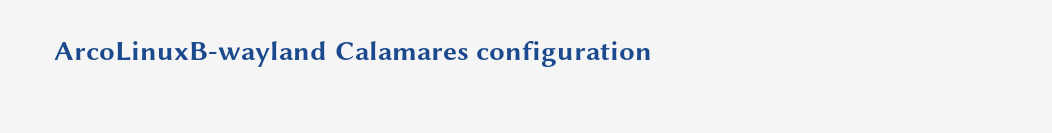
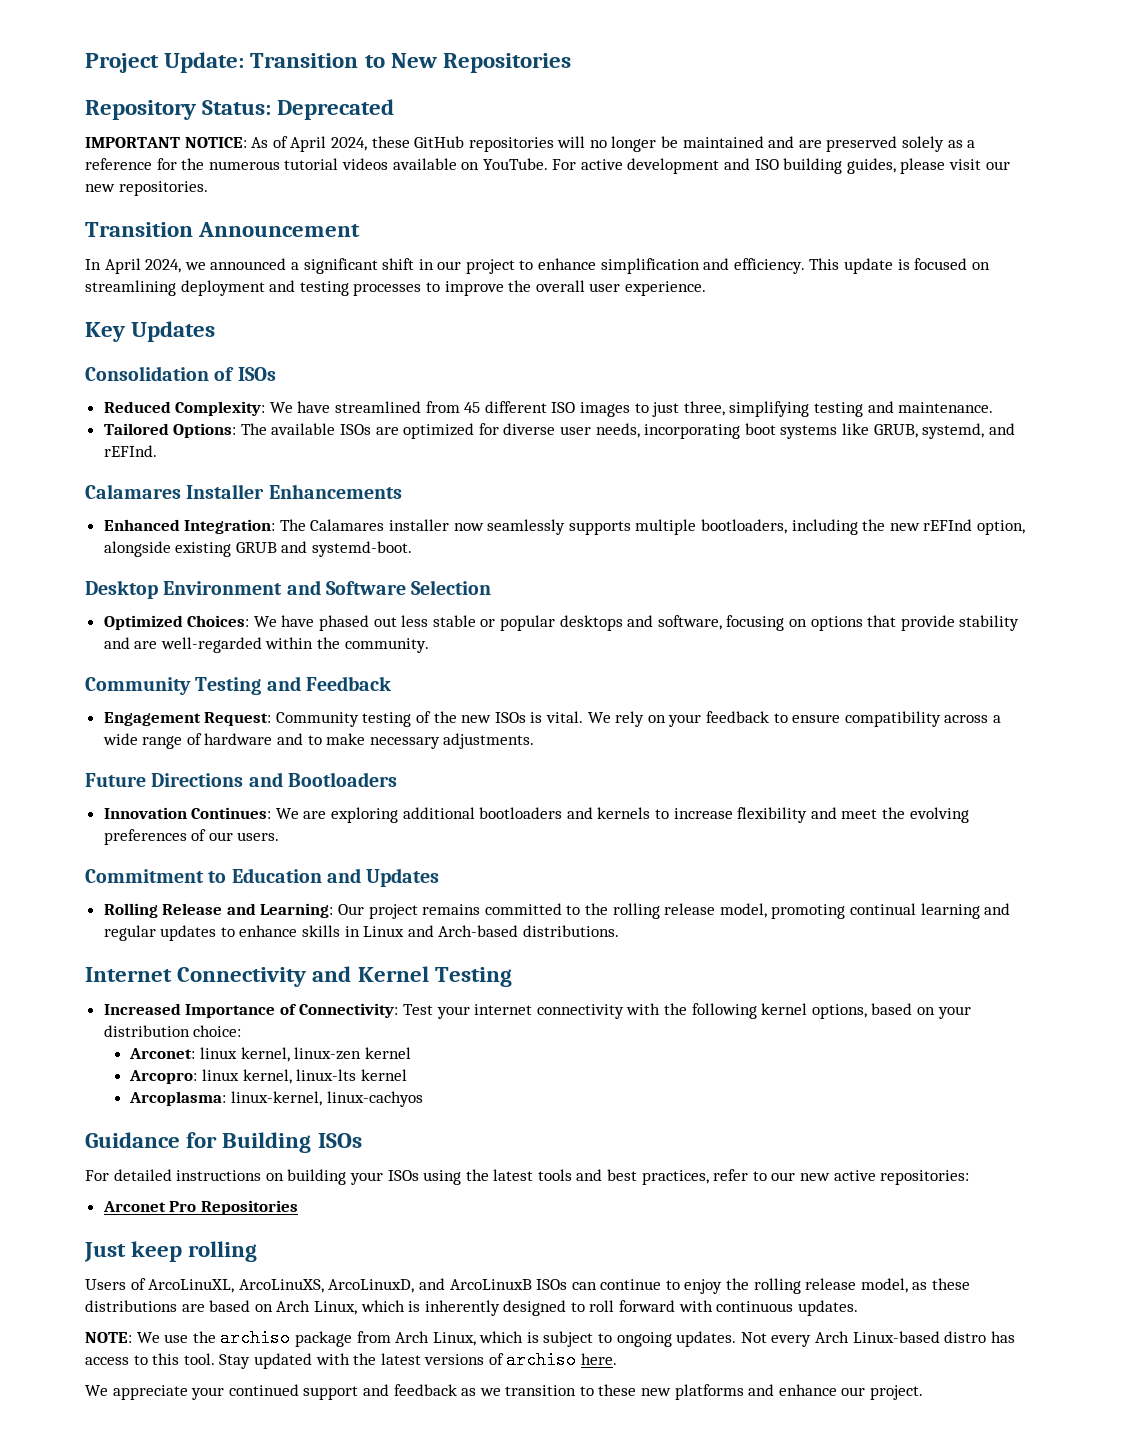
[54,41,653,67] ArcoLinuxB-wayland Calamares configuration -> [85,52,572,73] [85,99,395,120] [85,136,976,152] [85,158,1010,174] [85,181,208,196] [85,222,361,237] [85,258,990,274] [85,280,706,296] [85,321,216,342] [85,366,276,381] [103,401,994,417] [103,423,1015,439] [103,445,157,457] [85,484,402,499] [103,519,1025,535] [103,541,413,557] [85,580,492,599] [103,615,1020,631] [103,637,429,653] [85,676,391,695] [103,711,1001,727] [102,733,535,749] [85,772,397,787] [103,807,969,823] [103,829,280,845] [85,868,440,887] [103,903,1011,919] [103,925,620,941] [85,966,512,987] [103,1003,971,1019] [103,1025,242,1037] [129,1047,411,1062] [129,1069,407,1084] [129,1091,423,1107] [85,1132,362,1153] [85,1169,970,1185] [102,1200,298,1215] [84,1241,258,1262] [85,1278,971,1294] [85,1300,858,1316] [85,1329,1015,1347] [85,1351,618,1369] [85,1384,924,1400] Project Update: Transition to New Repositories // Repository Status: Deprecated // IMPORTANT NOTICE: As of April 2024, these GitHub repositories will no longer be maintained and are preserved solely as a reference for the numerous tutorial videos available on YouTube. For active development and ISO building guides, please visit our new repositories. // Transition Announcement // In April 2024, we announced a significant shift in our project to enhance simplification and efficiency. This update is focused on streamlining deployment and testing processes to improve the overall user experience. // Key Updates // Consolidation of ISOs // Reduced Complexity: We have streamlined from 45 different ISO images to just three, simplifying testing and maintenance. // Tailored Options: The available ISOs are optimized for diverse user needs, incorporating boot systems like GRUB, systemd, and rEFInd. // Calamares Installer Enhancements // Enhanced Integration: The Calamares installer now seamlessly supports multiple bootloaders, including the new rEFInd option, alongside existing GRUB and systemd-boot. // Desktop Environment and Software Selection // Optimized Choices: We have phased out less stable or popular desktops and software, focusing on options that provide stability and are well-regarded within the community. // Community Testing and Feedback // Engagement Request: Community testing of the new ISOs is vital. We rely on your feedback to ensure compatibility across a wide range of hardware and to make necessary adjustments. // Future Directions and Bootloaders // Innovation Continues: We are exploring additional bootloaders and kernels to increase flexibility and meet the evolving preferences of our users. // Commitment to Education and Updates // Rolling Release and Learning: Our project remains committed to the rolling release model, promoting continual learning and regular updates to enhance skills in Linux and Arch-based distributions. // Internet Connectivity and Kernel Testing // Increased Importance of Connectivity: Test your internet connectivity with the following kernel options, based on your distribution choice: // Arconet: linux kernel, linux-zen kernel // Arcopro: linux kernel, linux-lts kernel // Arcoplasma: linux-kernel, linux-cachyos // Guidance for Building ISOs // For detailed instructions on building your ISOs using the latest tools and best practices, refer to our new active repositories: // Arconet Pro Repositories // Just keep rolling // Users of ArcoLinuXL, ArcoLinuXS, ArcoLinuxD, and ArcoLinuxB ISOs can continue to enjoy the rolling release model, as these distributions are based on Arch Linux, which is inherently designed to roll forward with continuous updates. // NOTE: We use the archiso package from Arch Linux, which is subject to ongoing updates. Not every Arch Linux-based distro has access to this tool. Stay updated with the latest versions of archiso here. // We appreciate your continued support and feedback as we transition to these new platforms and enhance our project.

